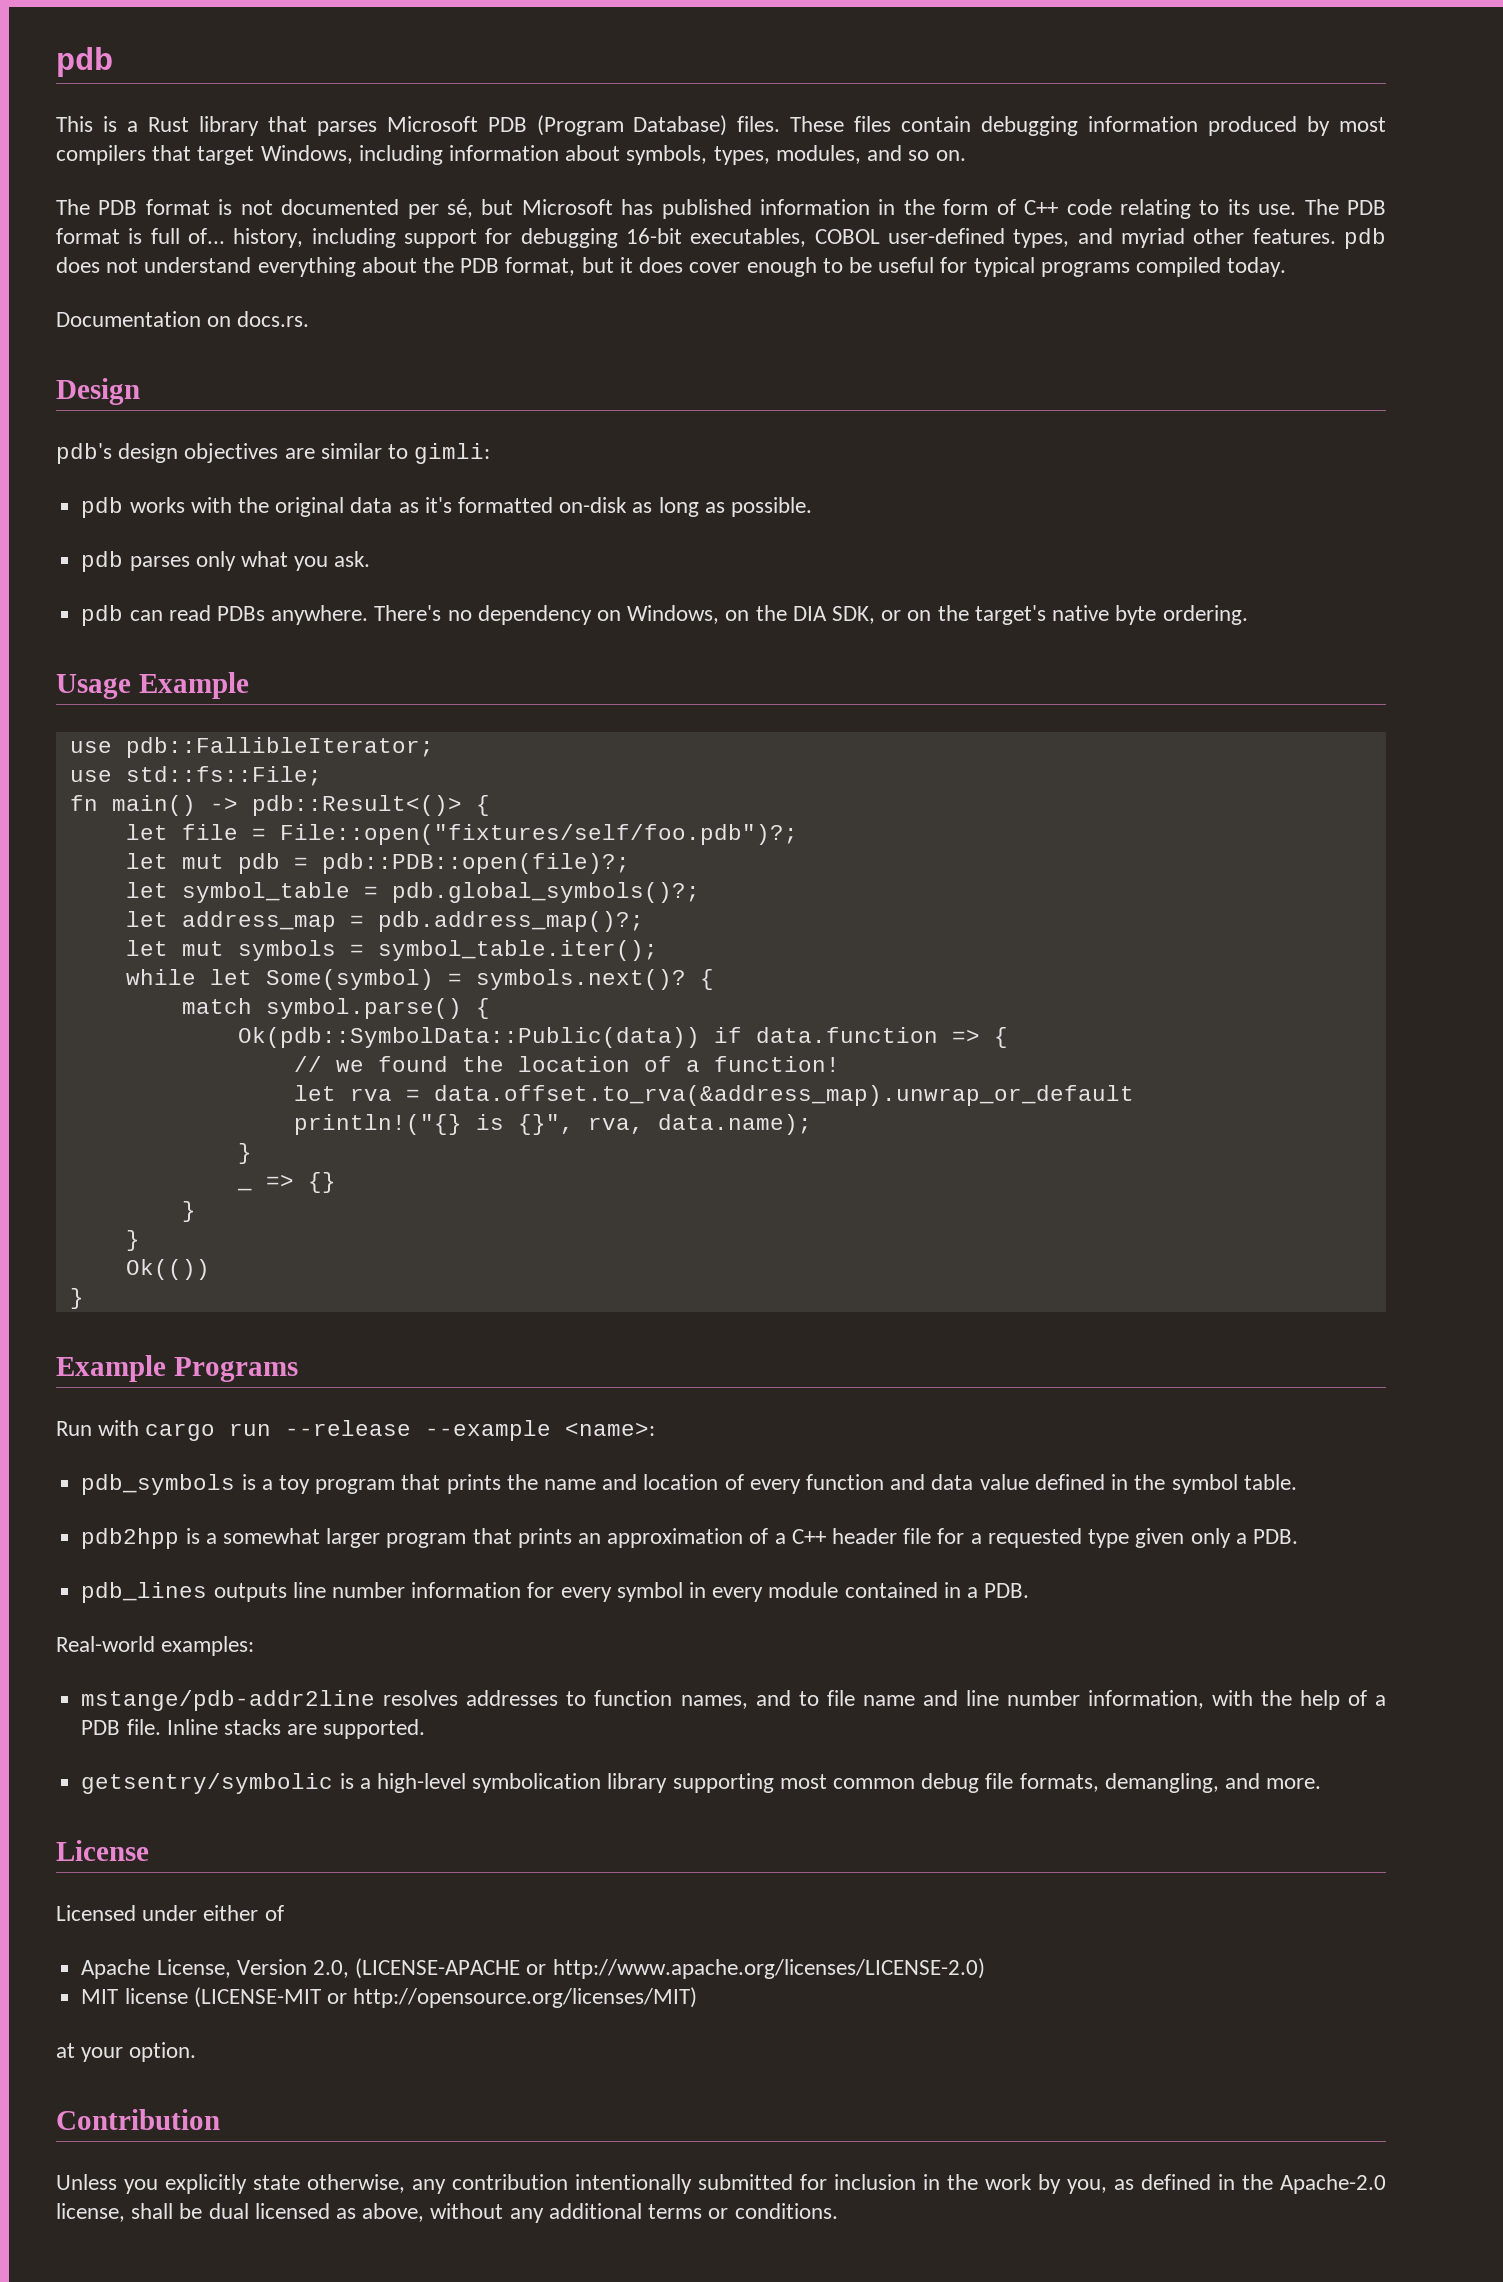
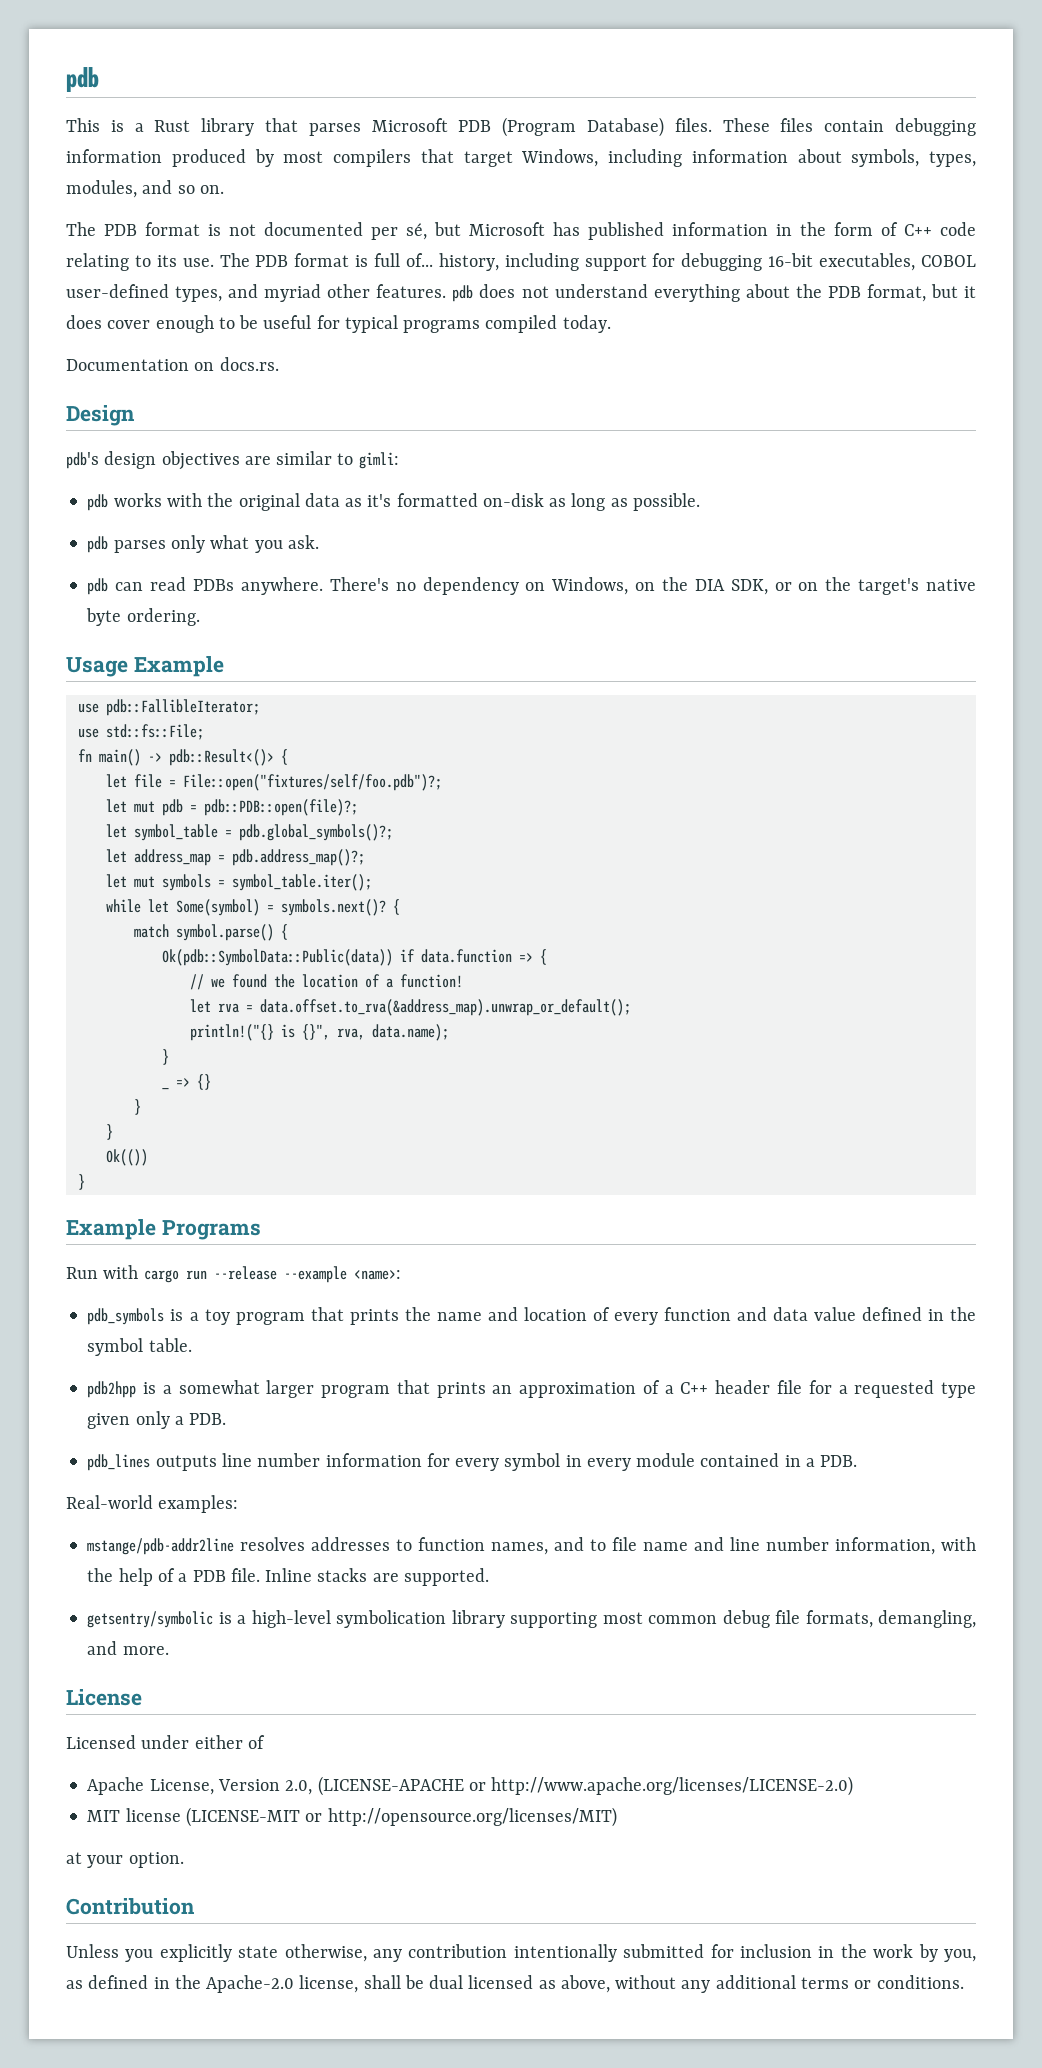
[433,1085,1134,1106] data.offset.to_rva(&address_map).unwrap_or_default -> [259,999,631,1016] data.offset.to_rva(&address_map).unwrap_or_default();

